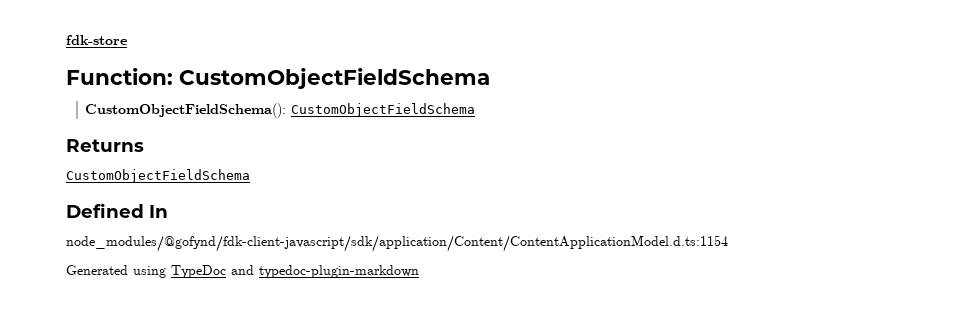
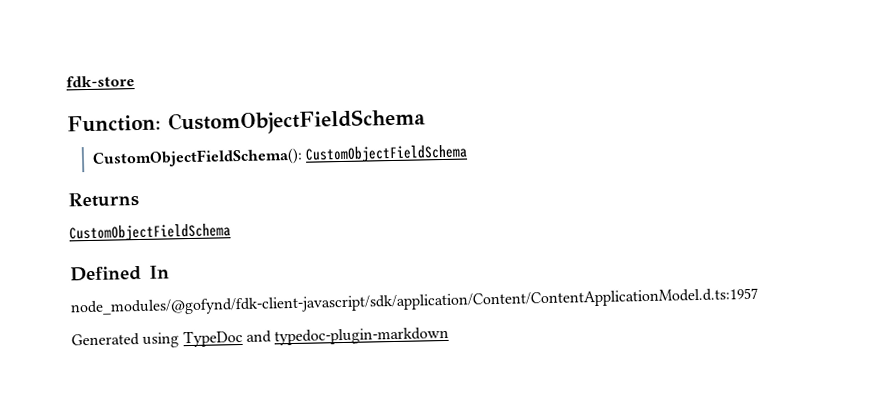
[66,235,728,252] node_modules/@gofynd/fdk-client-javascript/sdk/application/Content/ContentApplicationModel.d.ts:1154 -> [70,287,758,317] node_modules/@gofynd/fdk-client-javascript/sdk/application/Content/ContentApplicationModel.d.ts:1957

